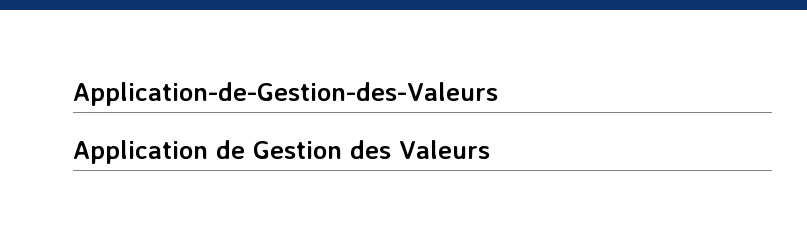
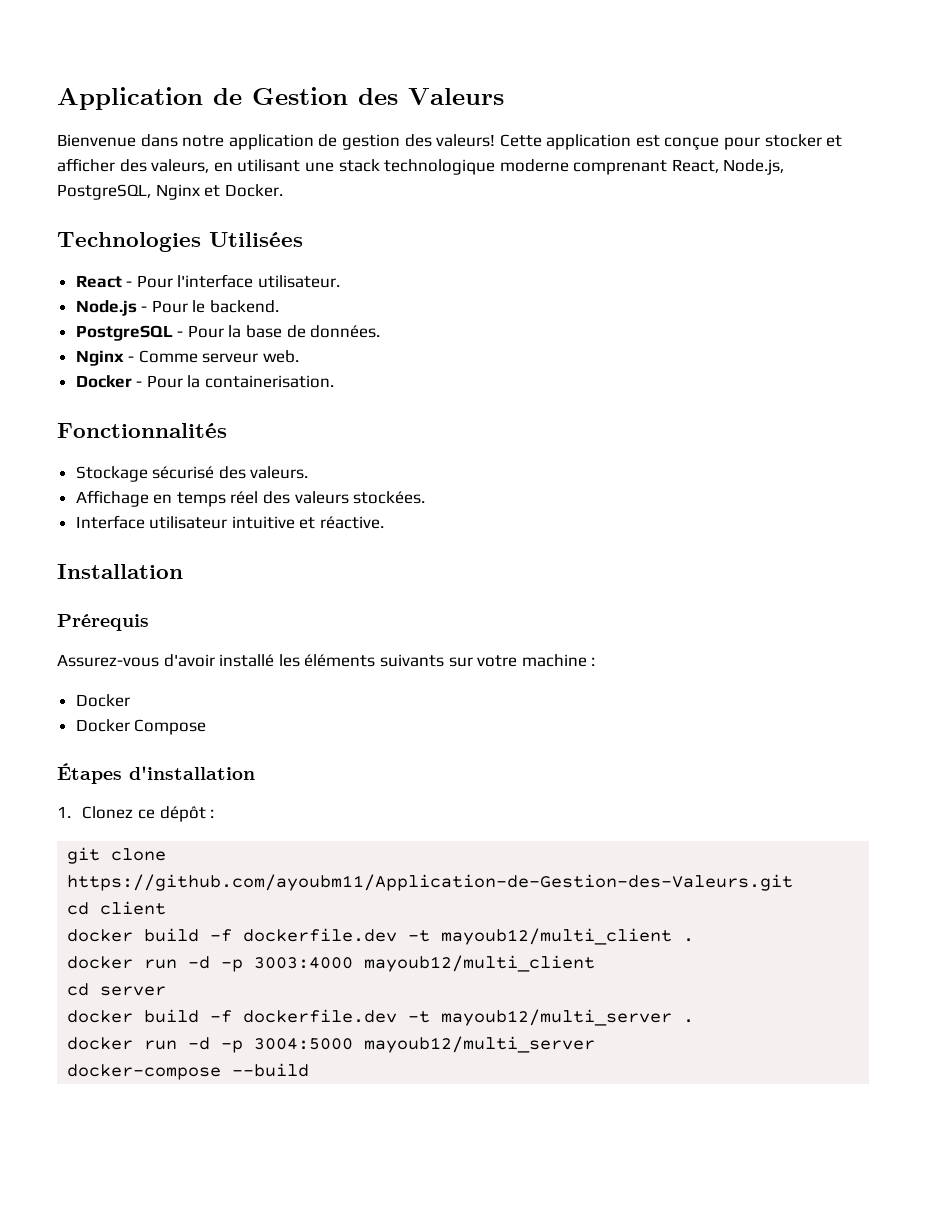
[73,82,498,106] Application-de-Gestion-des-Valeurs // -> (57, 98) none
(490, 149) none -> [57,134,843,150] [57,158,785,175] [57,184,283,200] [57,232,303,252] [75,274,341,288] [75,300,280,316] [75,325,381,341] [75,350,300,366] [75,375,335,388] [57,423,227,438] [75,466,309,482] [75,490,426,507] [75,515,385,529] [57,564,183,579] [57,614,149,631] [57,654,596,667] [75,694,130,707] [75,719,207,735] [57,763,255,784] [57,806,215,822] [67,847,167,864] [67,874,794,891] [67,901,167,915] [67,928,695,945] [67,955,596,972] [67,983,167,996] [67,1009,695,1026] [67,1036,596,1053] [67,1063,310,1080] // Bienvenue dans notre application de gestion des valeurs! Cette application est conçue pour stocker et afficher des valeurs, en utilisant une stack technologique moderne comprenant React, Node.js, PostgreSQL, Nginx et Docker. // Technologies Utilisées // React - Pour l'interface utilisateur. // Node.js - Pour le backend. // PostgreSQL - Pour la base de données. // Nginx - Comme serveur web. // Docker - Pour la containerisation. // Fonctionnalités // Stockage sécurisé des valeurs. // Affichage en temps réel des valeurs stockées. // Interface utilisateur intuitive et réactive. // Installation // Prérequis // Assurez-vous d'avoir installé les éléments suivants sur votre machine : // Docker // Docker Compose // Étapes d'installation // 1. Clonez ce dépôt : // git clone https://github.com/ayoubm11/Application-de-Gestion-des-Valeurs.git // cd client // docker build -f dockerfile.dev -t mayoub12/multi_client . // docker run -d -p 3003:4000 mayoub12/multi_client // cd server // docker build -f dockerfile.dev -t mayoub12/multi_server . // docker run -d -p 3004:5000 mayoub12/multi_server // docker-compose --build

